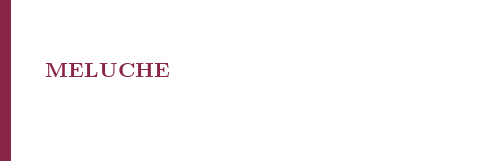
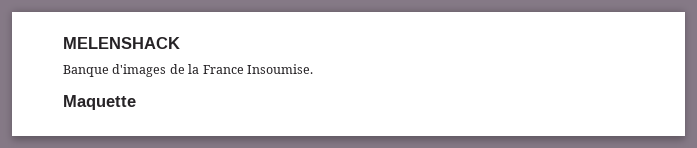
[45,63,170,77] MELUCHE -> [63,37,180,49] [63,64,313,77] [63,95,136,110] MELENSHACK // Banque d'images de la France Insoumise. // Maquette

